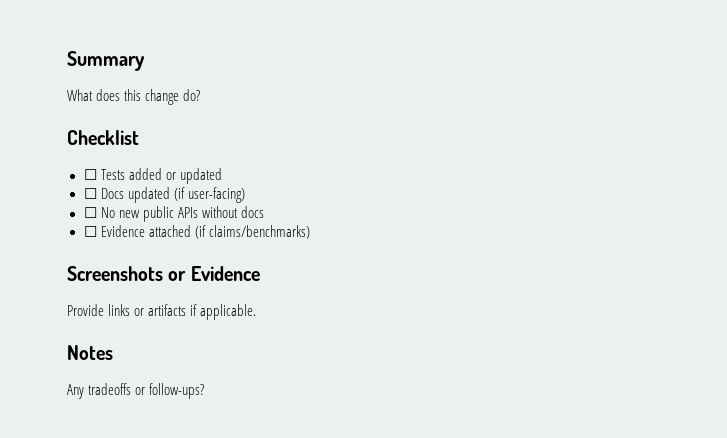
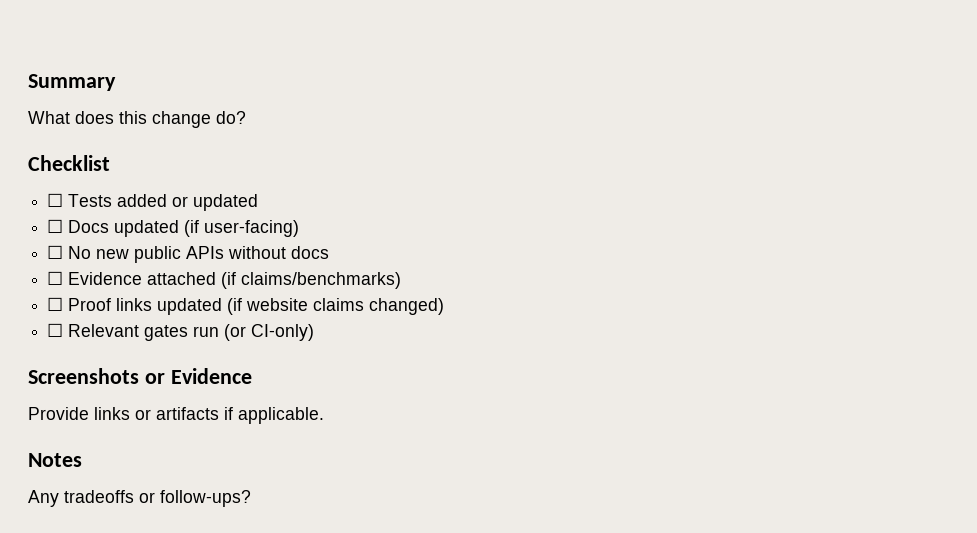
(310, 232) none -> [47,297,445,315] [47,323,315,341] // ☐ Proof links updated (if website claims changed) // ☐ Relevant gates run (or CI-only)

